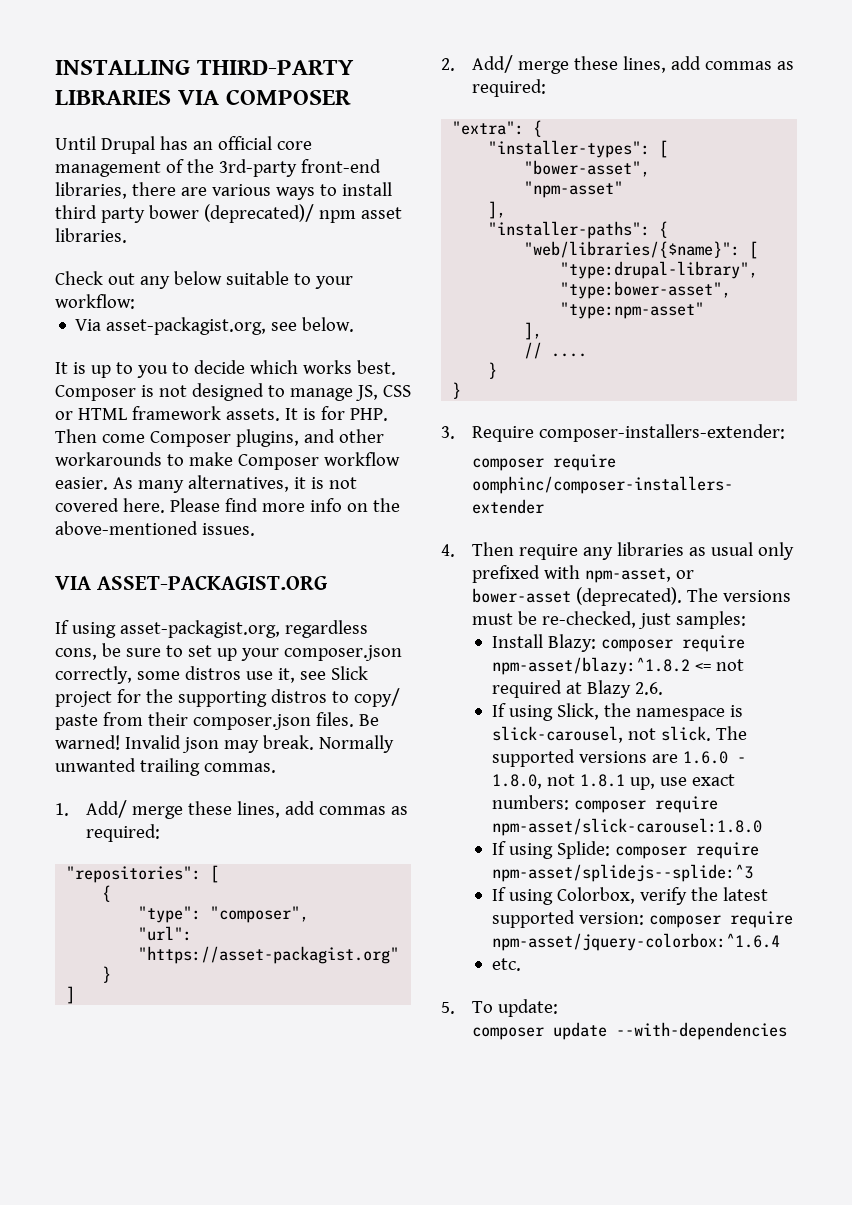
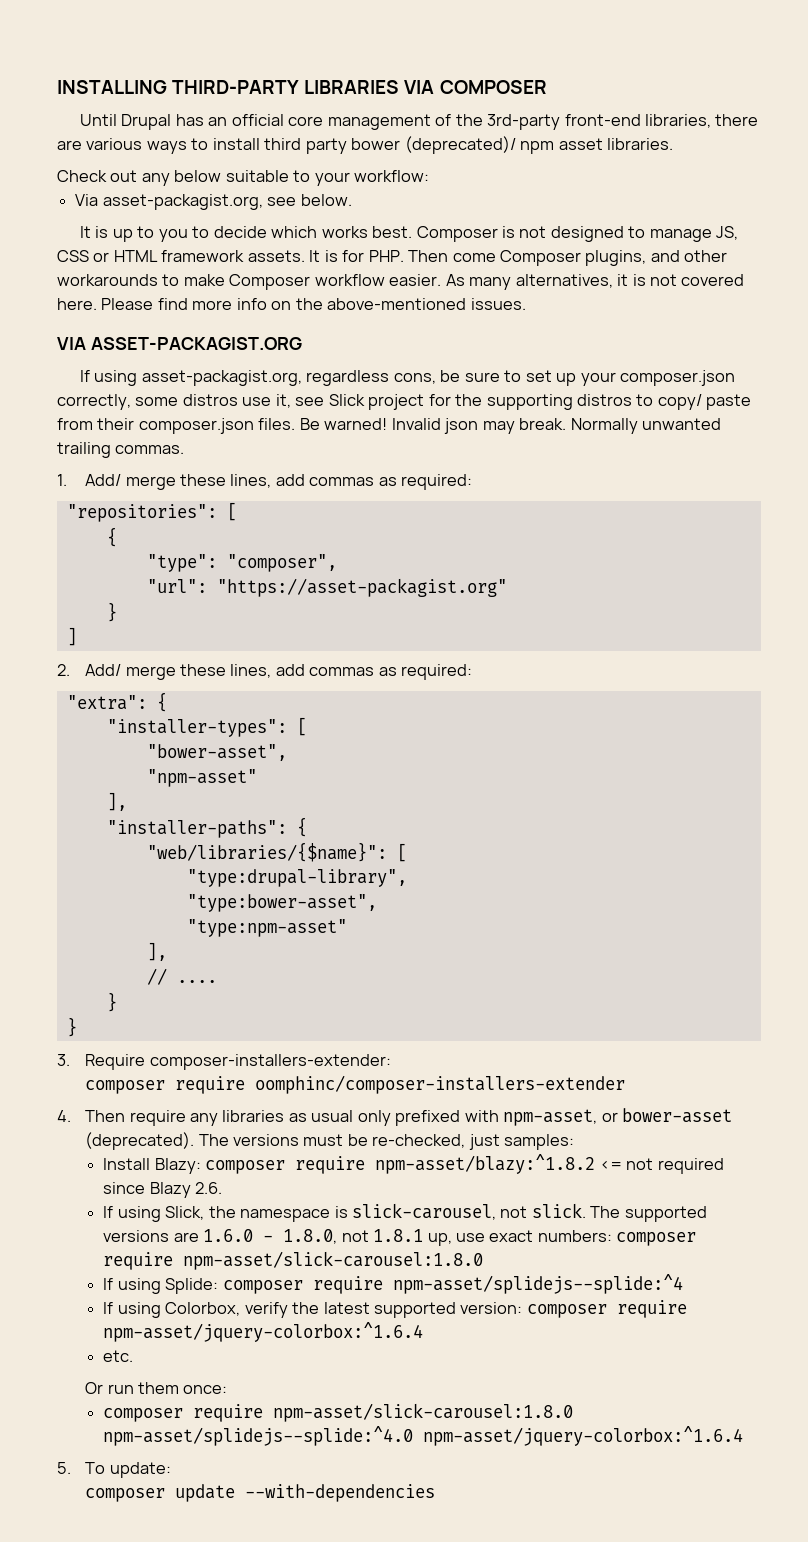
[566,682,583,694] at -> [103,1182,146,1194] since
[492,864,754,882] npm-asset/splidejs--splide:^3 -> [392,1274,683,1294] npm-asset/splidejs--splide:^4
(522, 964) none -> [85,1382,228,1394] [103,1403,574,1422] [103,1426,744,1446] // Or run them once: // composer require npm-asset/slick-carousel:1.8.0 npm-asset/splidejs--splide:^4.0 npm-asset/jquery-colorbox:^1.6.4

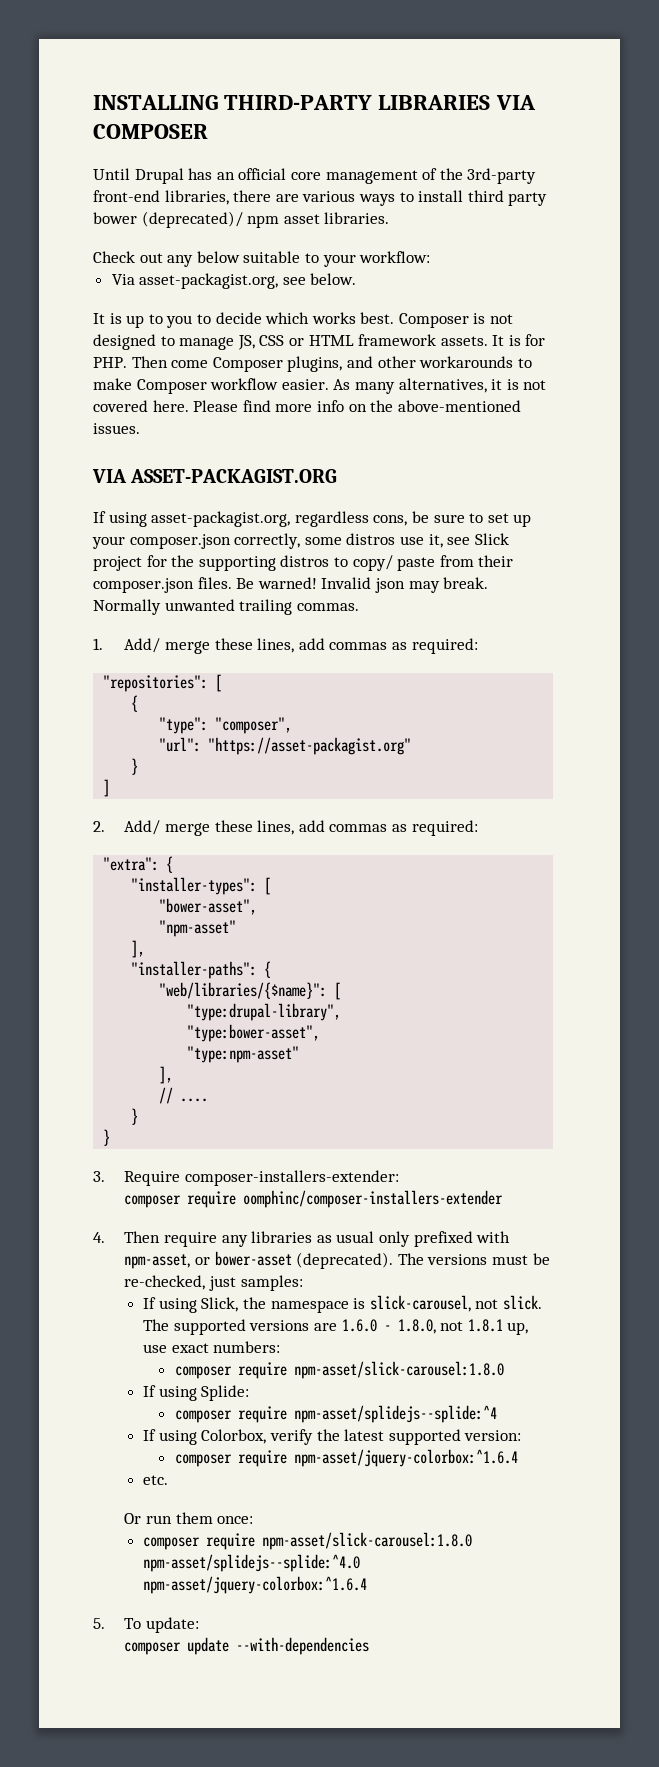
[103,1154,724,1174] [103,1182,223,1198] // Install Blazy: composer require npm-asset/blazy:^1.8.2 <= not required since Blazy 2.6. -> (303, 1283) none
(612, 1236) none -> (281, 1347) //
(219, 1286) none -> (250, 1393) //
(523, 1308) none -> (522, 1435) //

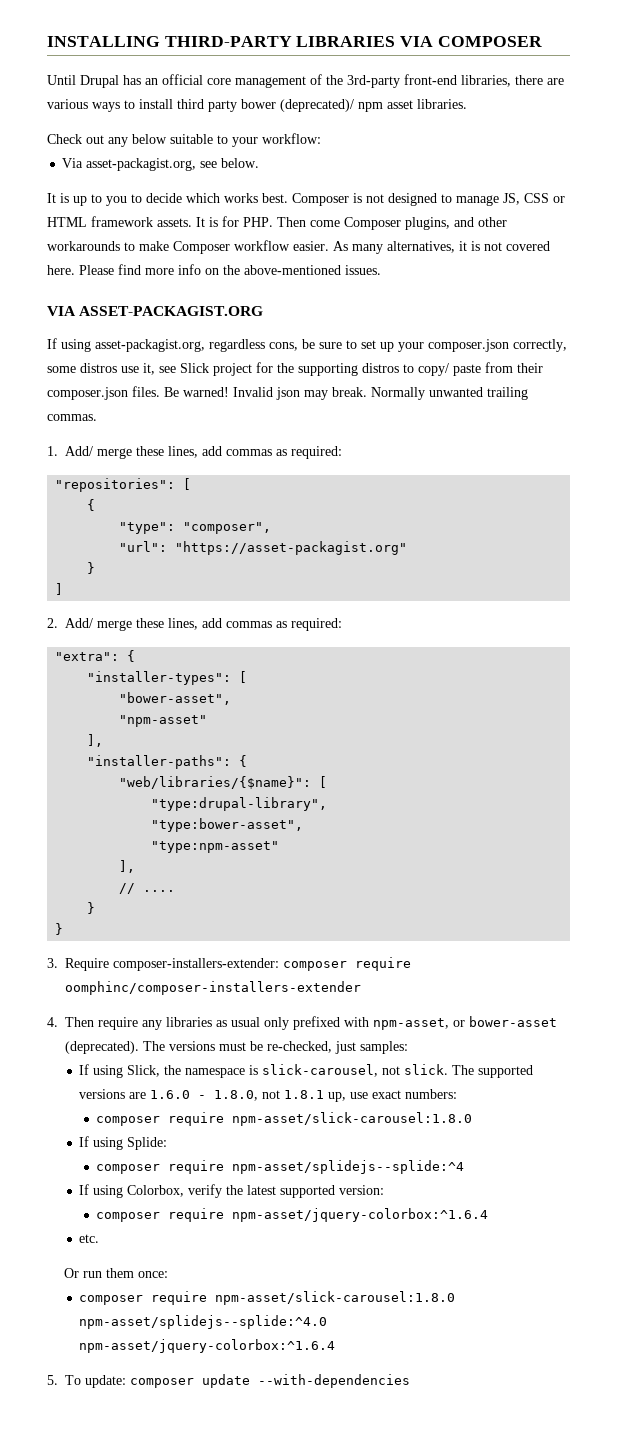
(400, 1178) // -> (279, 964) none
(200, 1625) // -> (126, 1381) none

